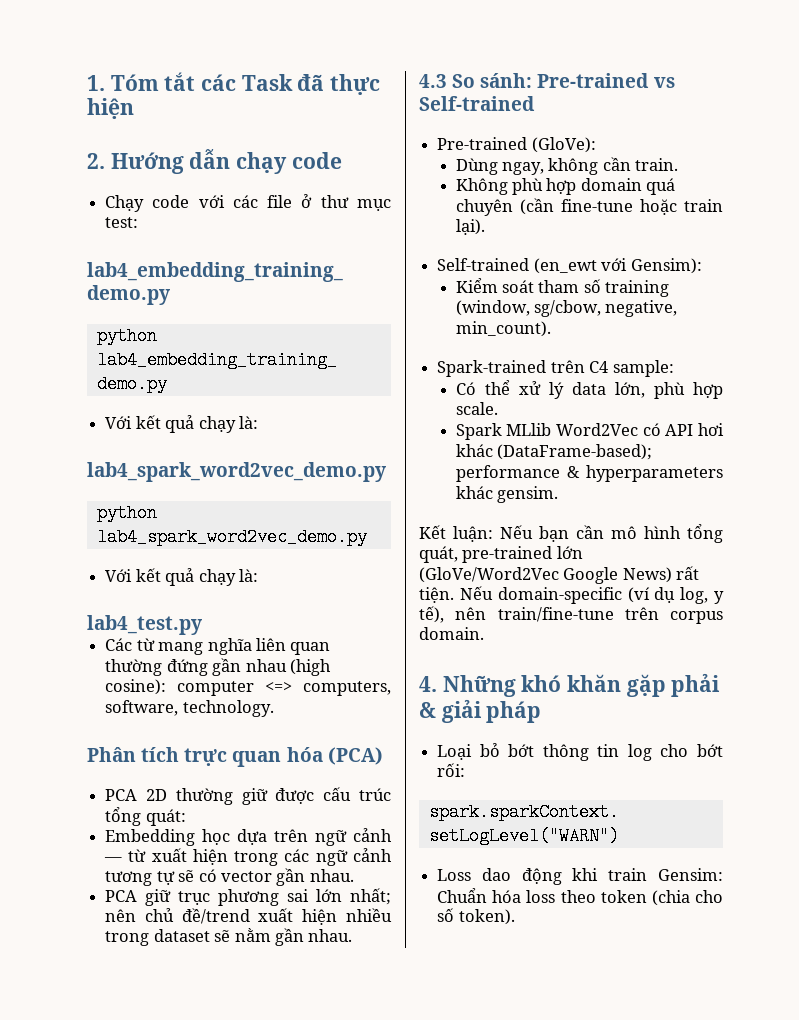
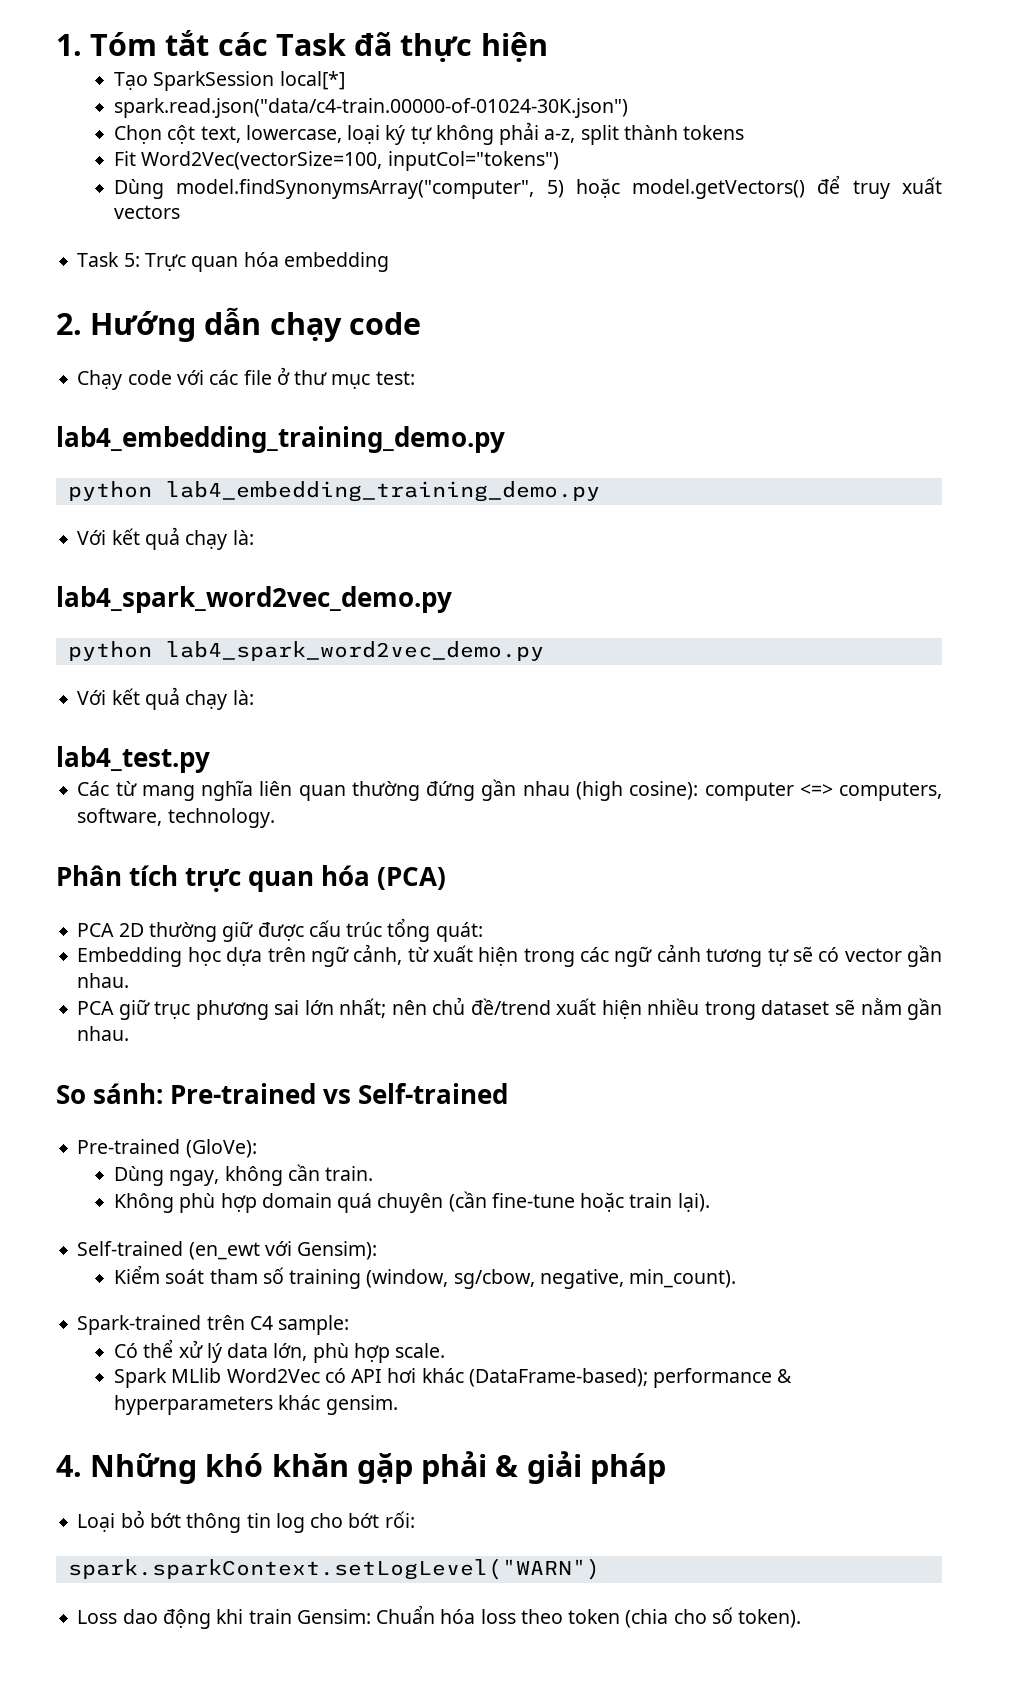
(134, 108) none -> [114,71,345,91] [114,98,629,118] [114,122,745,145] [114,151,559,171] [114,175,942,199] [114,205,181,219] [77,252,389,272] // Tạo SparkSession local[*] // spark.read.json("data/c4-train.00000-of-01024-30K.json") // Chọn cột text, lowercase, loại ký tự không phải a-z, split thành tokens // Fit Word2Vec(vectorSize=100, inputCol="tokens") // Dùng model.findSynonymsArray("computer", 5) hoặc model.getVectors() để truy xuất vectors // Task 5: Trực quan hóa embedding
[353,828,392,842] [104,857,123,862] cảnh — -> [353,944,403,965] cảnh,
[419,74,447,88] 4.3 -> (130, 1033) none
[419,524,723,543] [419,546,583,563] [419,566,700,584] [419,586,724,604] [419,606,723,624] [419,627,484,640] // Kết luận: Nếu bạn cần mô hình tổng quát, pre-trained lớn (GloVe/Word2Vec Google News) rất tiện. Nếu domain-specific (ví dụ log, y tế), nên train/fine-tune trên corpus domain. -> (398, 1405) none

